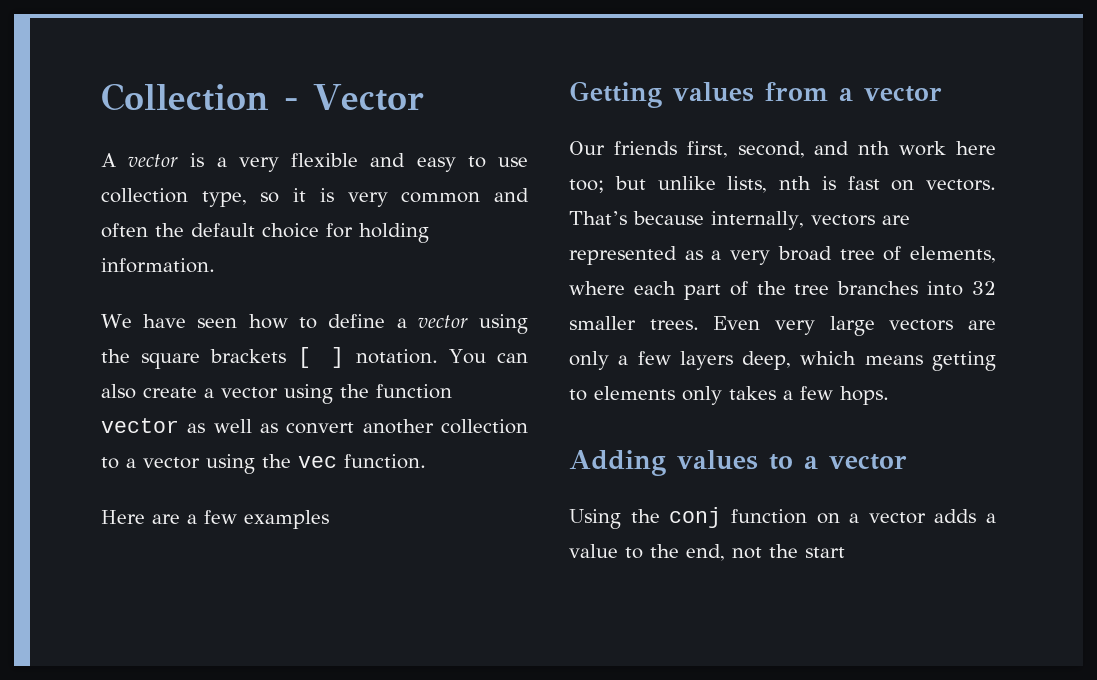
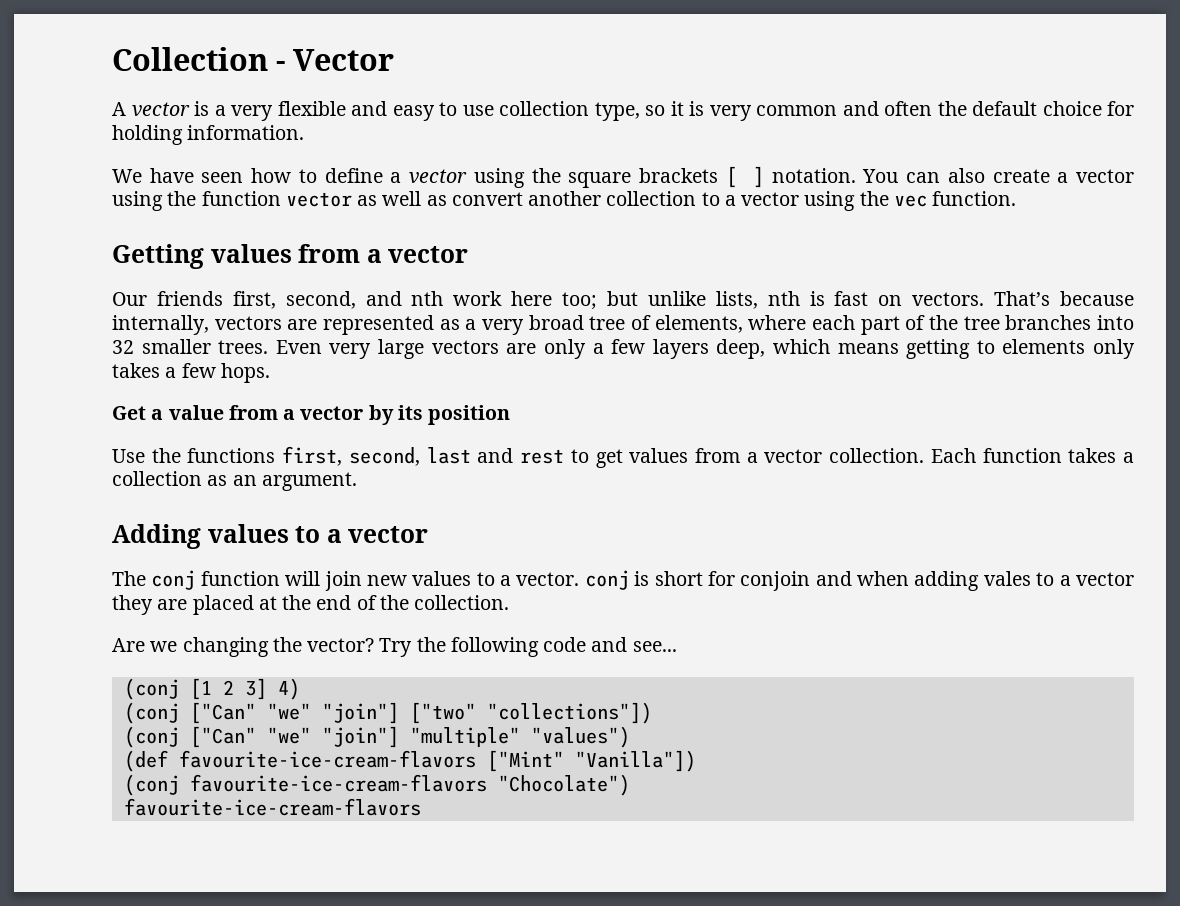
[101,510,329,529] // Here are a few examples -> (1017, 198) none
(889, 395) none -> [112,405,511,425] [112,446,1134,468] [112,471,357,491] // Get a value from a vector by its position // Use the functions first, second, last and rest to get values from a vector collection. Each function takes a collection as an argument.
[569,507,996,529] [569,544,845,561] Using the conj function on a vector adds a value to the end, not the start -> [112,570,1134,591] [112,595,510,615] [112,637,677,657] [123,678,300,700] [123,702,652,724] [123,726,630,748] [123,750,696,772] [123,774,630,796] [123,798,421,816] The conj function will join new values to a vector. conj is short for conjoin and when adding vales to a vector they are placed at the end of the collection. // Are we changing the vector? Try the following code and see... // (conj [1 2 3] 4) // (conj ["Can" "we" "join"] ["two" "collections"]) // (conj ["Can" "we" "join"] "multiple" "values") // (def favourite-ice-cream-flavors ["Mint" "Vanilla"]) // (conj favourite-ice-cream-flavors "Chocolate") // favourite-ice-cream-flavors

